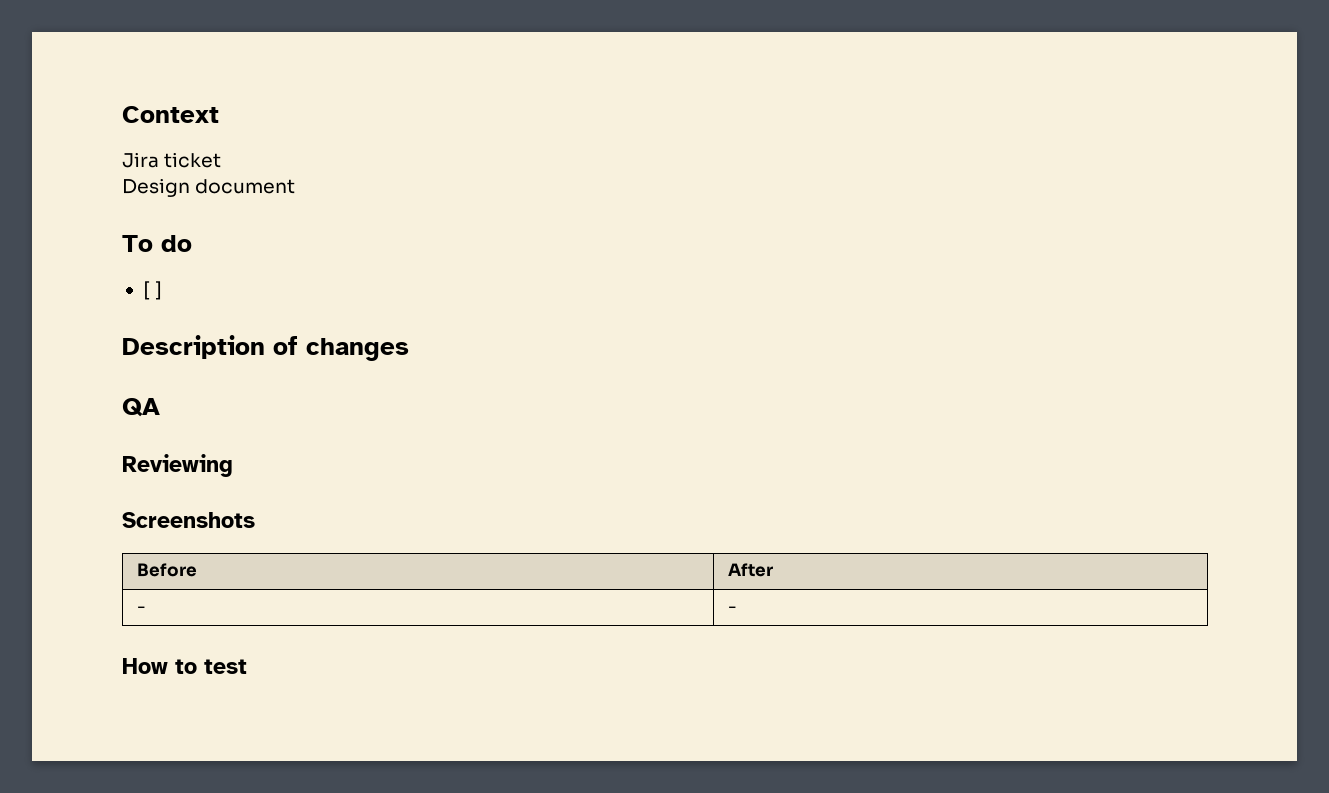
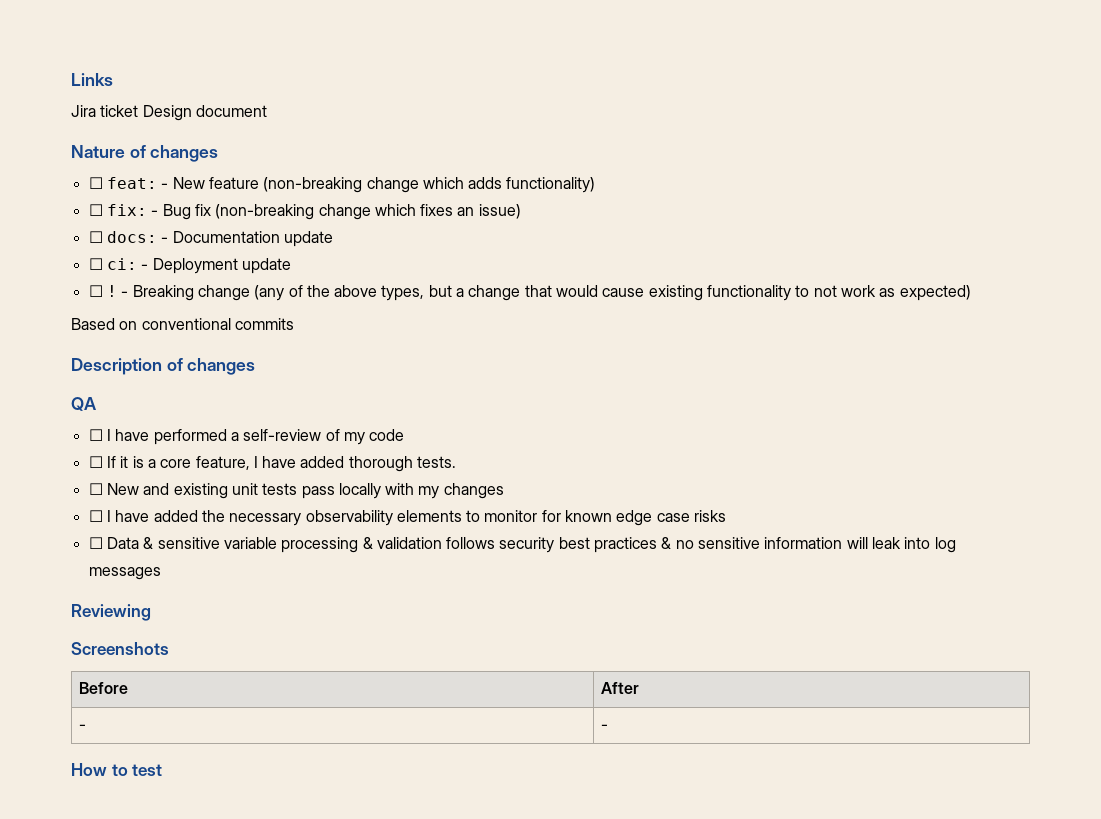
[122,106,219,123] Context -> [71,73,113,86] Links
(222, 160) // -> (139, 111) none
[122,235,192,252] [142,281,163,300] [122,335,409,361] [122,398,160,417] To do // [ ] // Description of changes // QA -> [71,145,219,162] [88,177,596,193] [88,204,521,220] [88,231,333,247] [88,258,291,274] [88,285,971,301] [71,318,294,330] [71,358,256,375] [71,397,97,411] [88,429,405,445] [88,456,457,472] [88,483,504,499] [88,510,727,526] [88,537,956,553] [88,567,161,580] Nature of changes // ☐ feat: - New feature (non-breaking change which adds functionality) // ☐ fix: - Bug fix (non-breaking change which fixes an issue) // ☐ docs: - Documentation update // ☐ ci: - Deployment update // ☐ ! - Breaking change (any of the above types, but a change that would cause existing functionality to not work as expected) // Based on conventional commits // Description of changes // QA // ☐ I have performed a self-review of my code // ☐ If it is a core feature, I have added thorough tests. // ☐ New and existing unit tests pass locally with my changes // ☐ I have added the necessary observability elements to monitor for known edge case risks // ☐ Data & sensitive variable processing & validation follows security best practices & no sensitive information will leak into log messages

